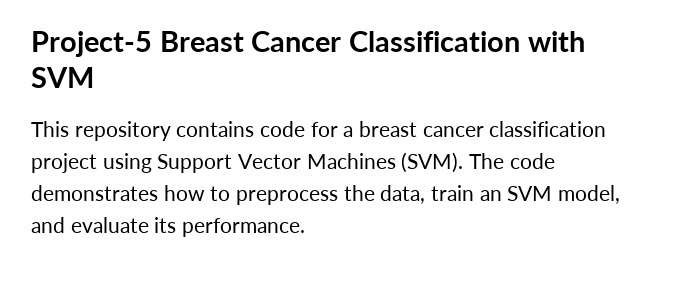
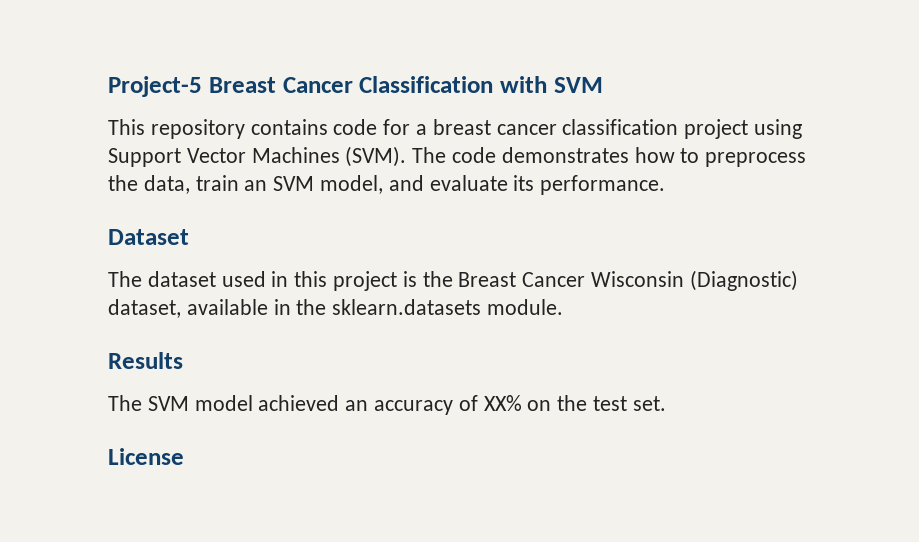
(306, 227) none -> [108,229,189,245] [108,270,798,291] [108,299,564,318] [108,352,183,369] [108,395,666,415] [108,448,184,465] // Dataset // The dataset used in this project is the Breast Cancer Wisconsin (Diagnostic) dataset, available in the sklearn.datasets module. // Results // The SVM model achieved an accuracy of XX% on the test set. // License

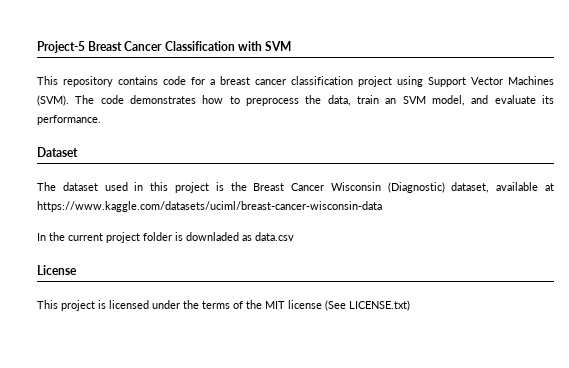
[273,299,564,315] [108,352,183,369] [108,395,666,415] [108,448,184,465] in the sklearn.datasets module. // Results // The SVM model achieved an accuracy of XX% on the test set. // License -> [545,183,554,191] [37,201,382,212] [37,232,294,243] [37,265,77,275] [37,300,410,311] at https://www.kaggle.com/datasets/uciml/breast-cancer-wisconsin-data // In the current project folder is downladed as data.csv // License // This project is licensed under the terms of the MIT license (See LICENSE.txt)

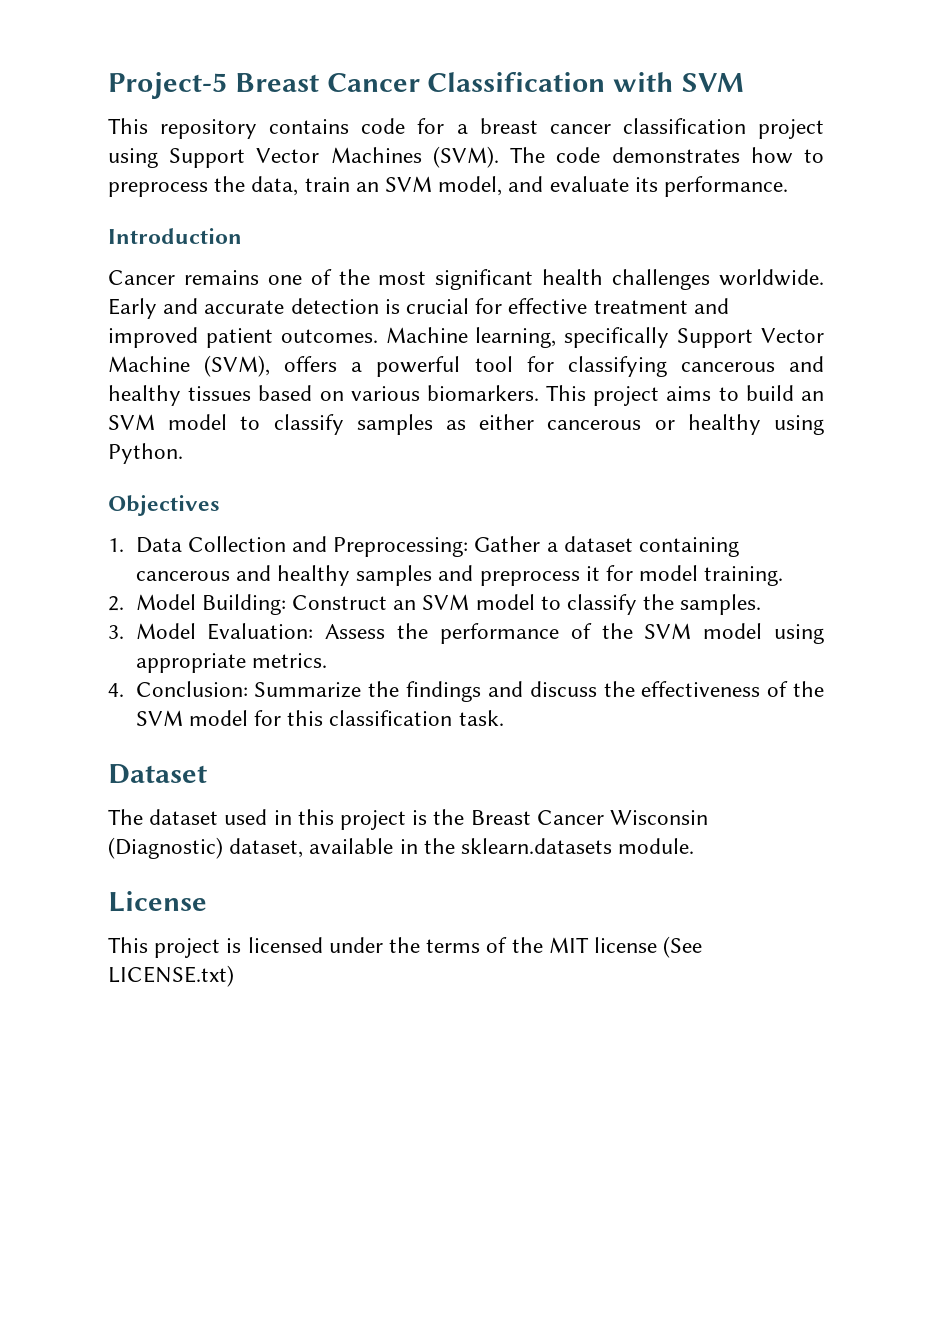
(101, 120) none -> [108,228,242,244] [108,269,824,290] [108,298,729,319] [108,327,824,348] [108,355,824,377] [108,385,824,406] [108,414,824,435] [108,443,183,464] [108,495,220,516] [108,536,739,557] [135,565,784,586] [108,594,762,615] [108,623,825,644] [135,653,327,673] [108,681,825,702] [135,710,504,726] // Introduction // Cancer remains one of the most significant health challenges worldwide. Early and accurate detection is crucial for effective treatment and improved patient outcomes. Machine learning, specifically Support Vector Machine (SVM), offers a powerful tool for classifying cancerous and healthy tissues based on various biomarkers. This project aims to build an SVM model to classify samples as either cancerous or healthy using Python. // Objectives // 1. Data Collection and Preprocessing: Gather a dataset containing cancerous and healthy samples and preprocess it for model training. // 2. Model Building: Construct an SVM model to classify the samples. // 3. Model Evaluation: Assess the performance of the SVM model using appropriate metrics. // 4. Conclusion: Summarize the findings and discuss the effectiveness of the SVM model for this classification task.
[545,183,554,191] [37,201,382,212] [37,232,294,243] at https://www.kaggle.com/datasets/uciml/breast-cancer-wisconsin-data // In the current project folder is downladed as data.csv -> [399,838,695,854] in the sklearn.datasets module.

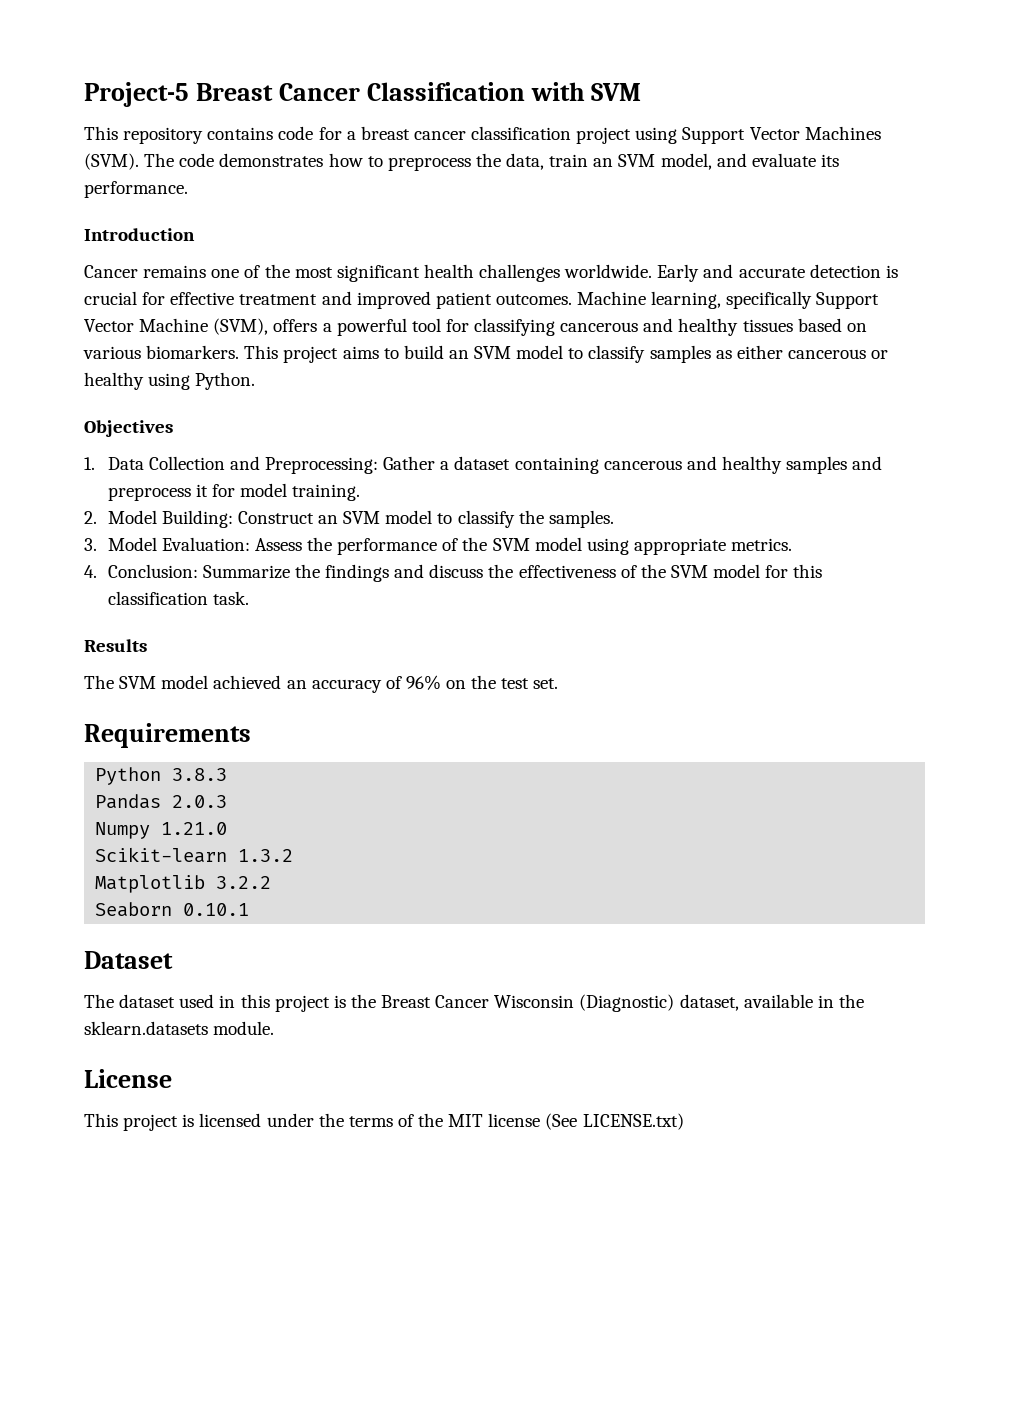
(504, 718) none -> [84,639,147,652] [84,675,559,693] [84,723,251,748] [95,767,228,785] [95,794,228,809] [95,822,228,839] [95,847,294,863] [95,875,272,893] [95,902,250,917] // Results // The SVM model achieved an accuracy of 96% on the test set. // Requirements // Python 3.8.3 // Pandas 2.0.3 // Numpy 1.21.0 // Scikit-learn 1.3.2 // Matplotlib 3.2.2 // Seaborn 0.10.1

